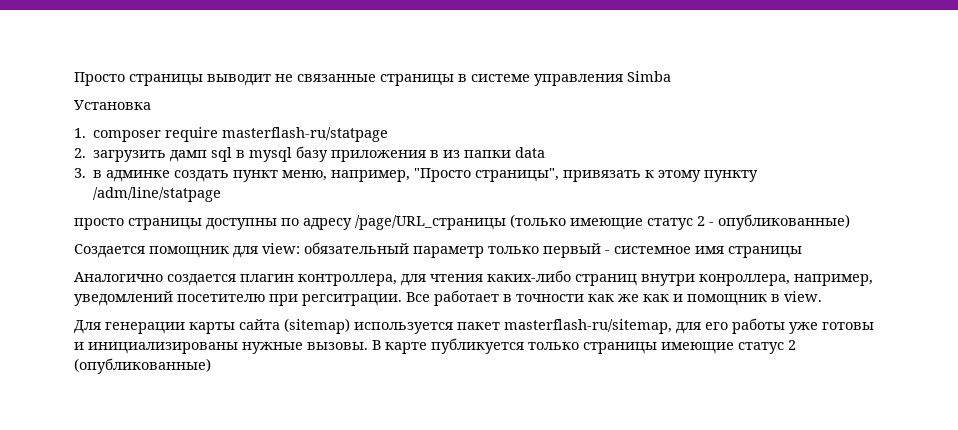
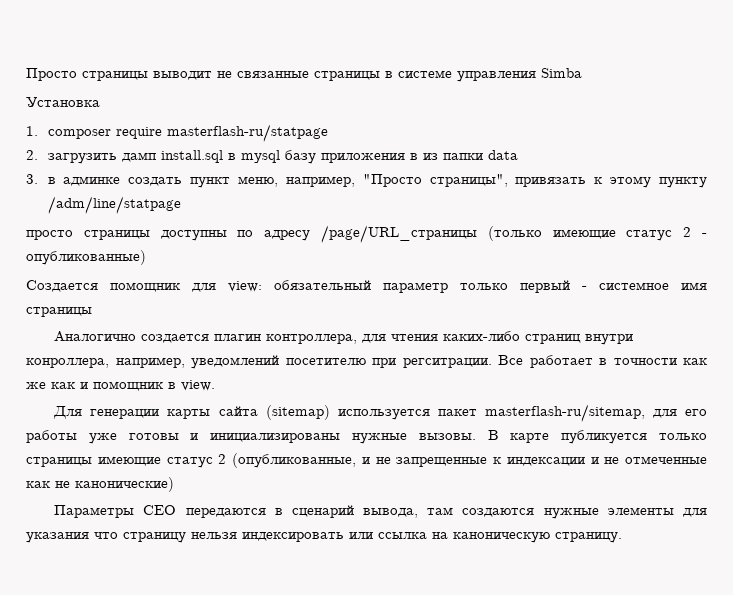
[211,147,233,162] sql -> [160,150,223,163] install.sql
[74,358,211,374] (опубликованные) -> [232,453,707,468] [26,477,174,492] [54,505,707,519] [26,532,622,543] (опубликованные, и не запрещенные к индексации и не отмеченные как не канонические) // Параметры СЕО передаются в сценарий вывода, там создаются нужные элементы для указания что страницу нельзя индексировать или ссылка на каноническую страницу.

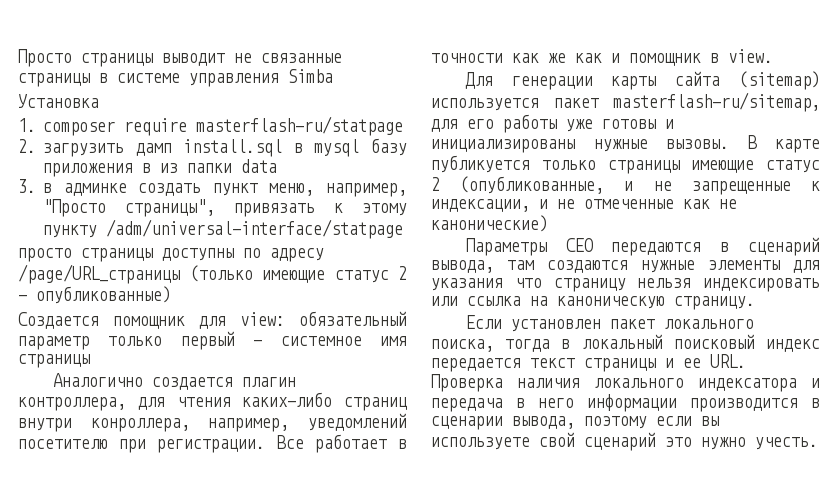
[47,196,181,214] /adm/line/statpage -> [106,219,403,239] /adm/universal-interface/statpage
[402,358,492,368] регситрации. -> [157,439,266,453] регистрации.
[506,457,585,466] индексации -> [431,199,530,212] индексации,
(622, 537) none -> [465,315,754,332] [431,334,820,352] [431,354,746,372] [431,374,820,392] [431,394,820,412] [431,416,719,430] [431,432,818,451] // Если установлен пакет локального поиска, тогда в локальный поисковый индекс передается текст страницы и ее URL. Проверка наличия локального индексатора и передача в него информации производится в сценарии вывода, поэтому если вы используете свой сценарий это нужно учесть.

